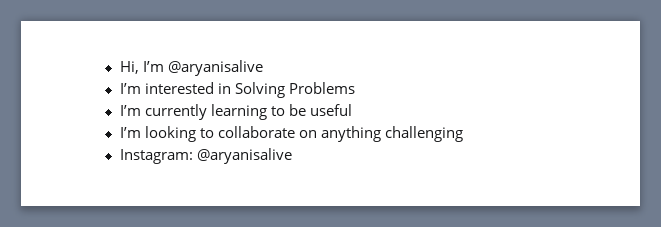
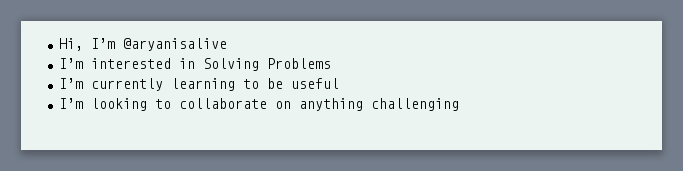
[119,148,292,164] // Instagram: @aryanisalive -> (459, 104) none

